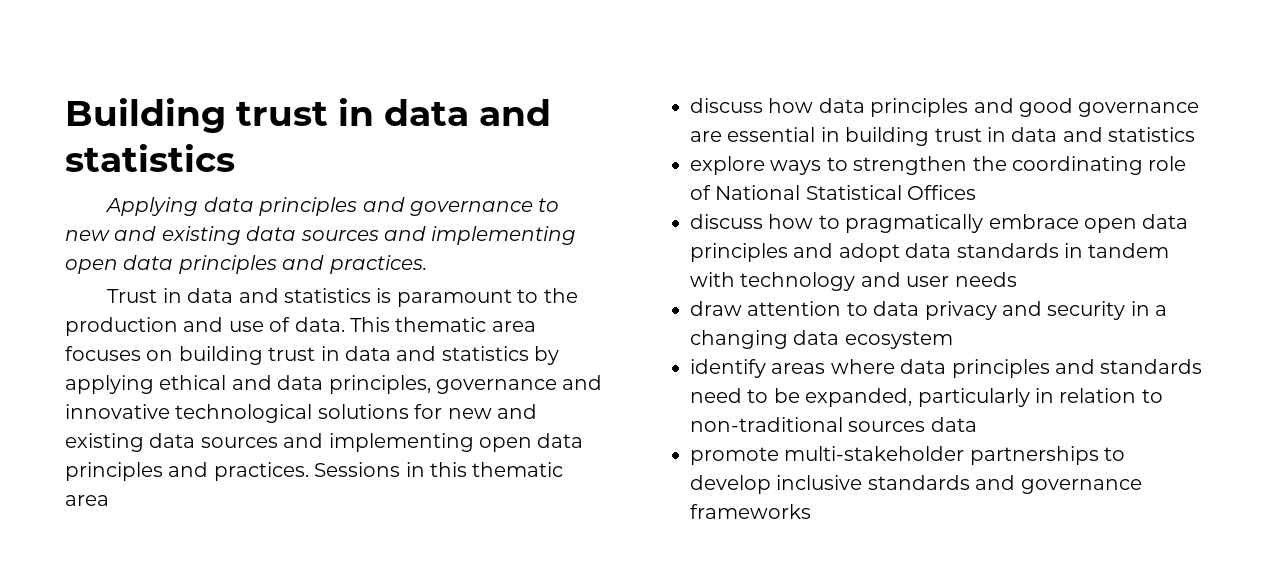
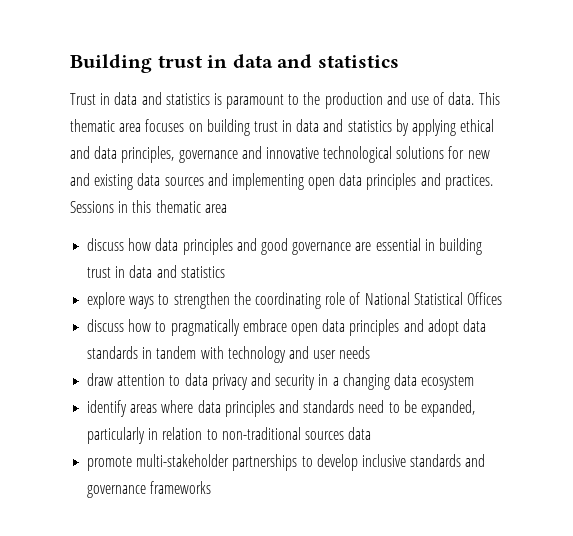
[105,197,560,216] [65,226,577,245] [65,255,427,274] // Applying data principles and governance to new and existing data sources and implementing open data principles and practices. -> (399, 61) none

